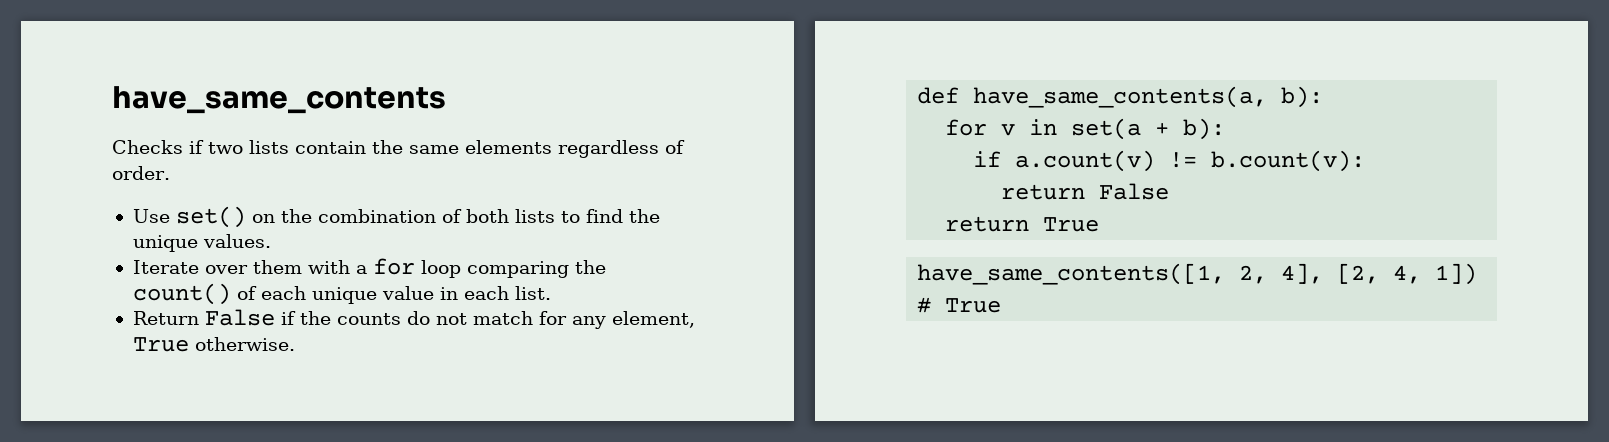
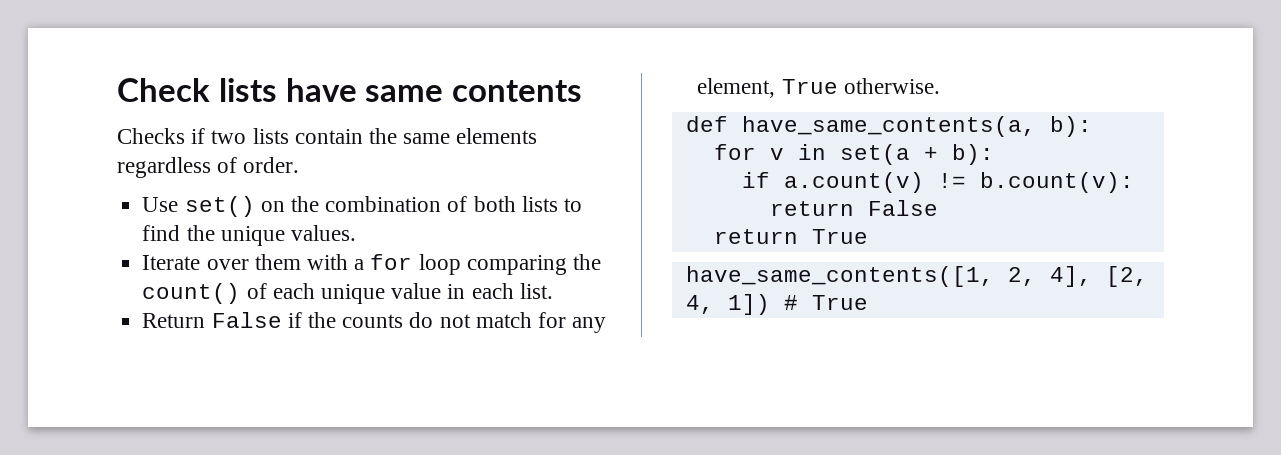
[112,86,446,114] have_same_contents -> [117,78,583,102] Check lists have same contents

